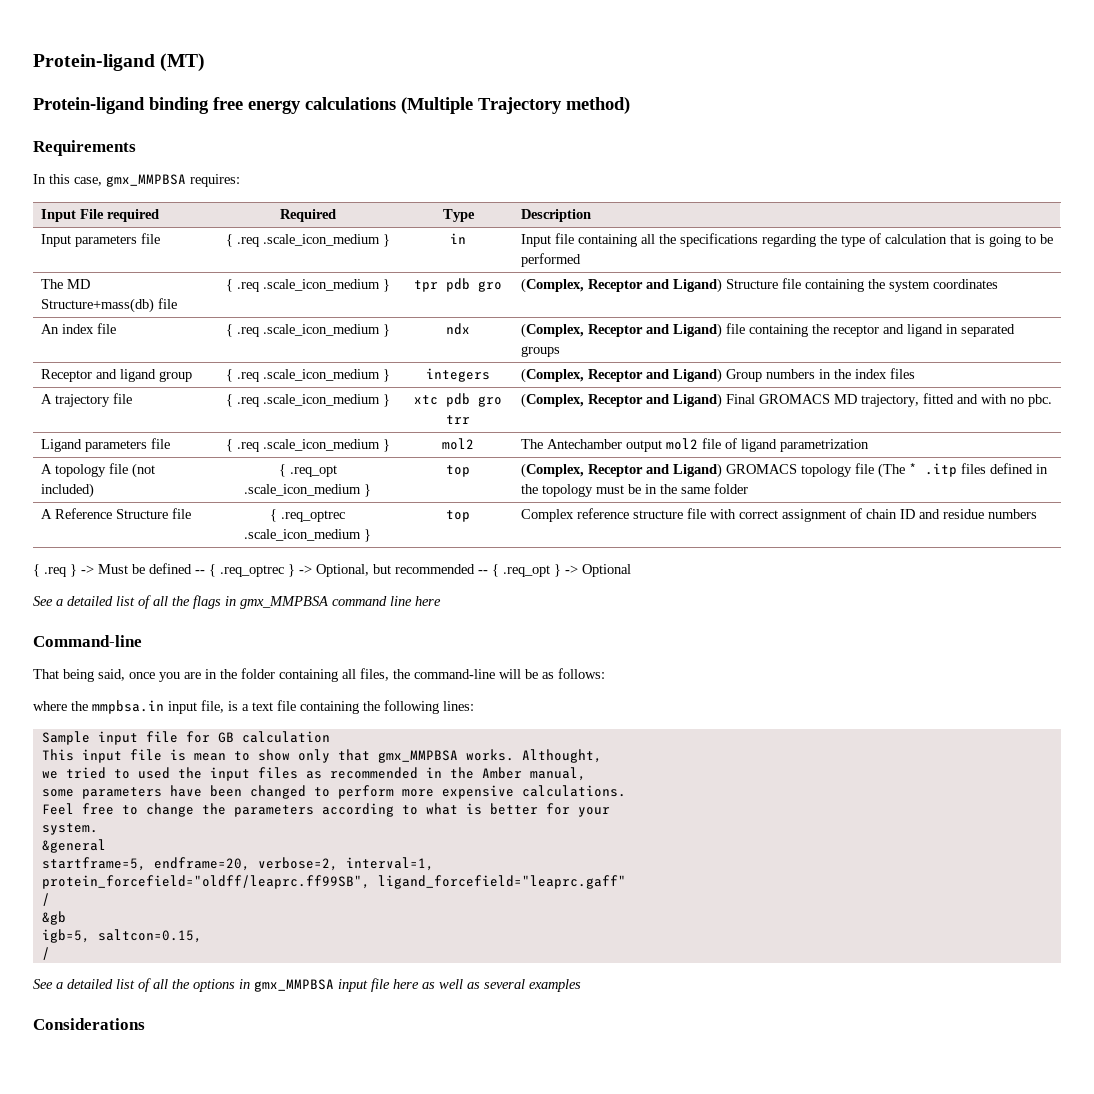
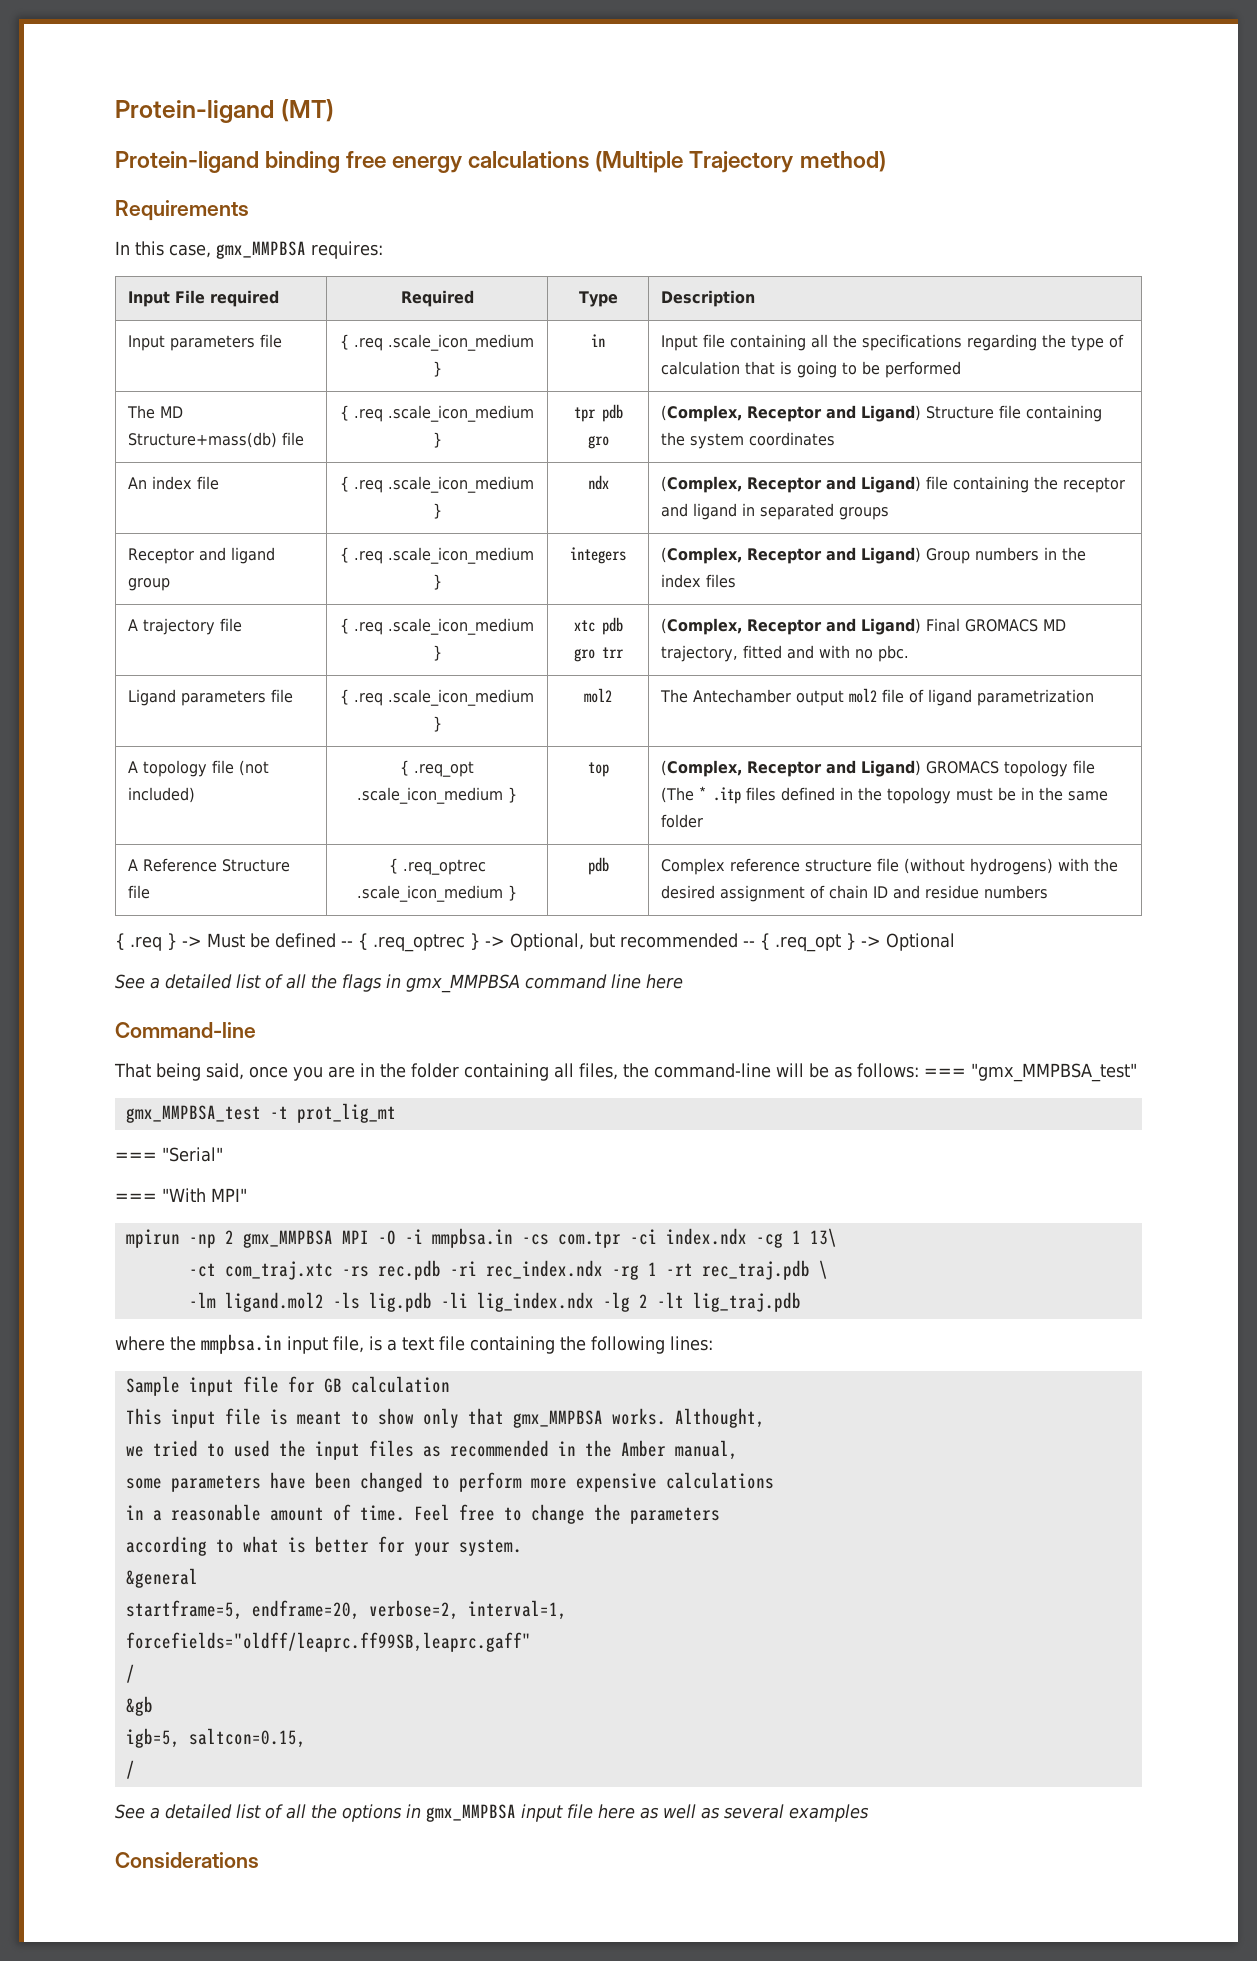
[446,510,470,522] top -> [587,857,609,875] pdb
[709,509,778,519] with correct -> [904,858,1119,875] [661,885,716,899] (without hydrogens) with the desired
(605, 673) none -> [924,1063,1137,1082] [125,1103,396,1123] [115,1147,223,1162] [115,1188,247,1202] [125,1228,837,1248] [188,1260,828,1280] [188,1292,801,1312] === "gmx_MMPBSA_test" // gmx_MMPBSA_test -t prot_lig_mt // === "Serial" // === "With MPI" // mpirun -np 2 gmx_MMPBSA MPI -O -i mmpbsa.in -cs com.tpr -ci index.ndx -cg 1 13\ // -ct com_traj.xtc -rs rec.pdb -ri rec_index.ndx -rg 1 -rt rec_traj.pdb \ // -lm ligand.mol2 -ls lig.pdb -li lig_index.ndx -lg 2 -lt lig_traj.pdb
[193,753,226,761] mean -> [296,1411,342,1425] meant
[521,785,626,797] calculations. // -> [665,1472,774,1489] [125,1504,405,1521] calculations // in a reasonable amount of time.
(314, 811) none -> (720, 1515) //
(610, 812) // -> (450, 1549) none
[41,875,626,889] protein_forcefield="oldff/leaprc.ff99SB", ligand_forcefield="leaprc.gaff" -> [125,1632,531,1652] forcefields="oldff/leaprc.ff99SB,leaprc.gaff"

